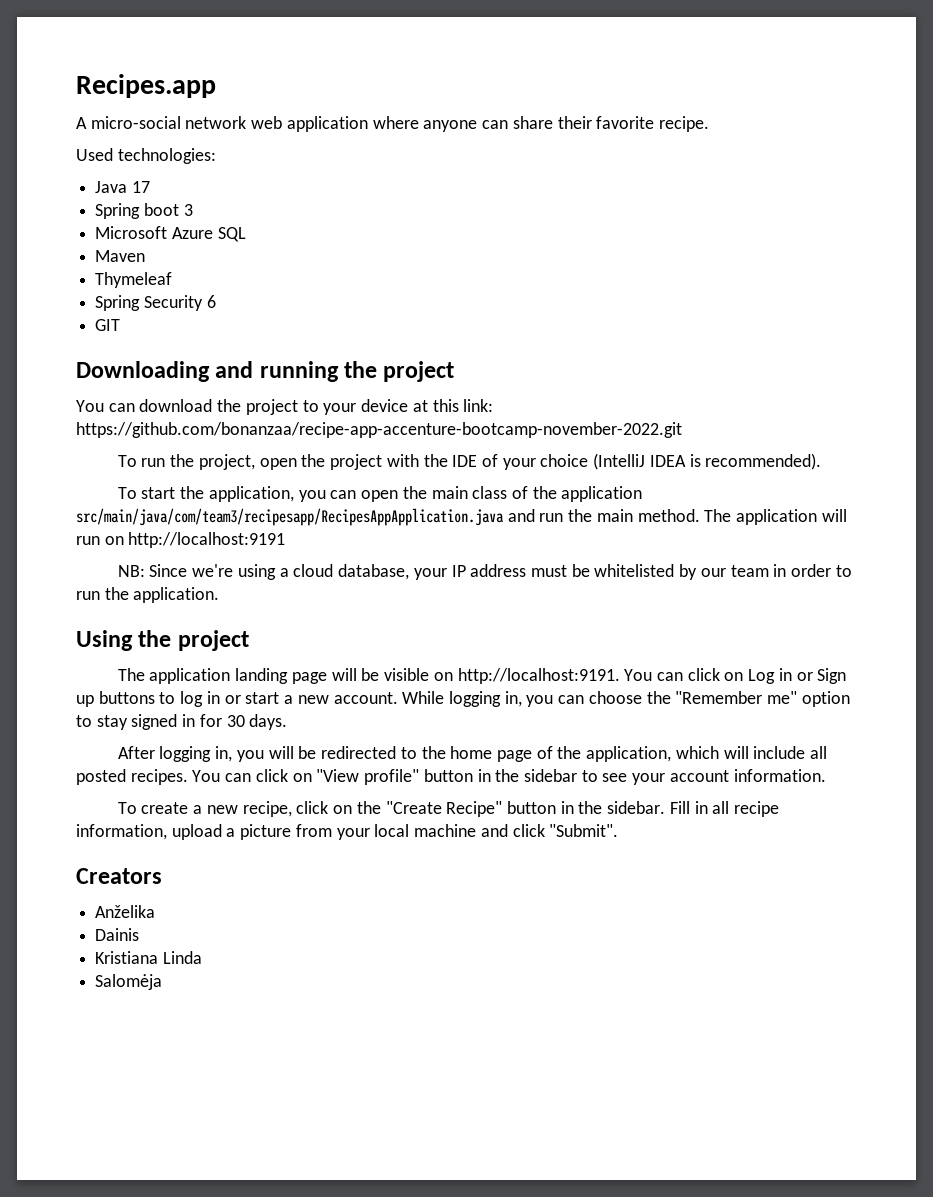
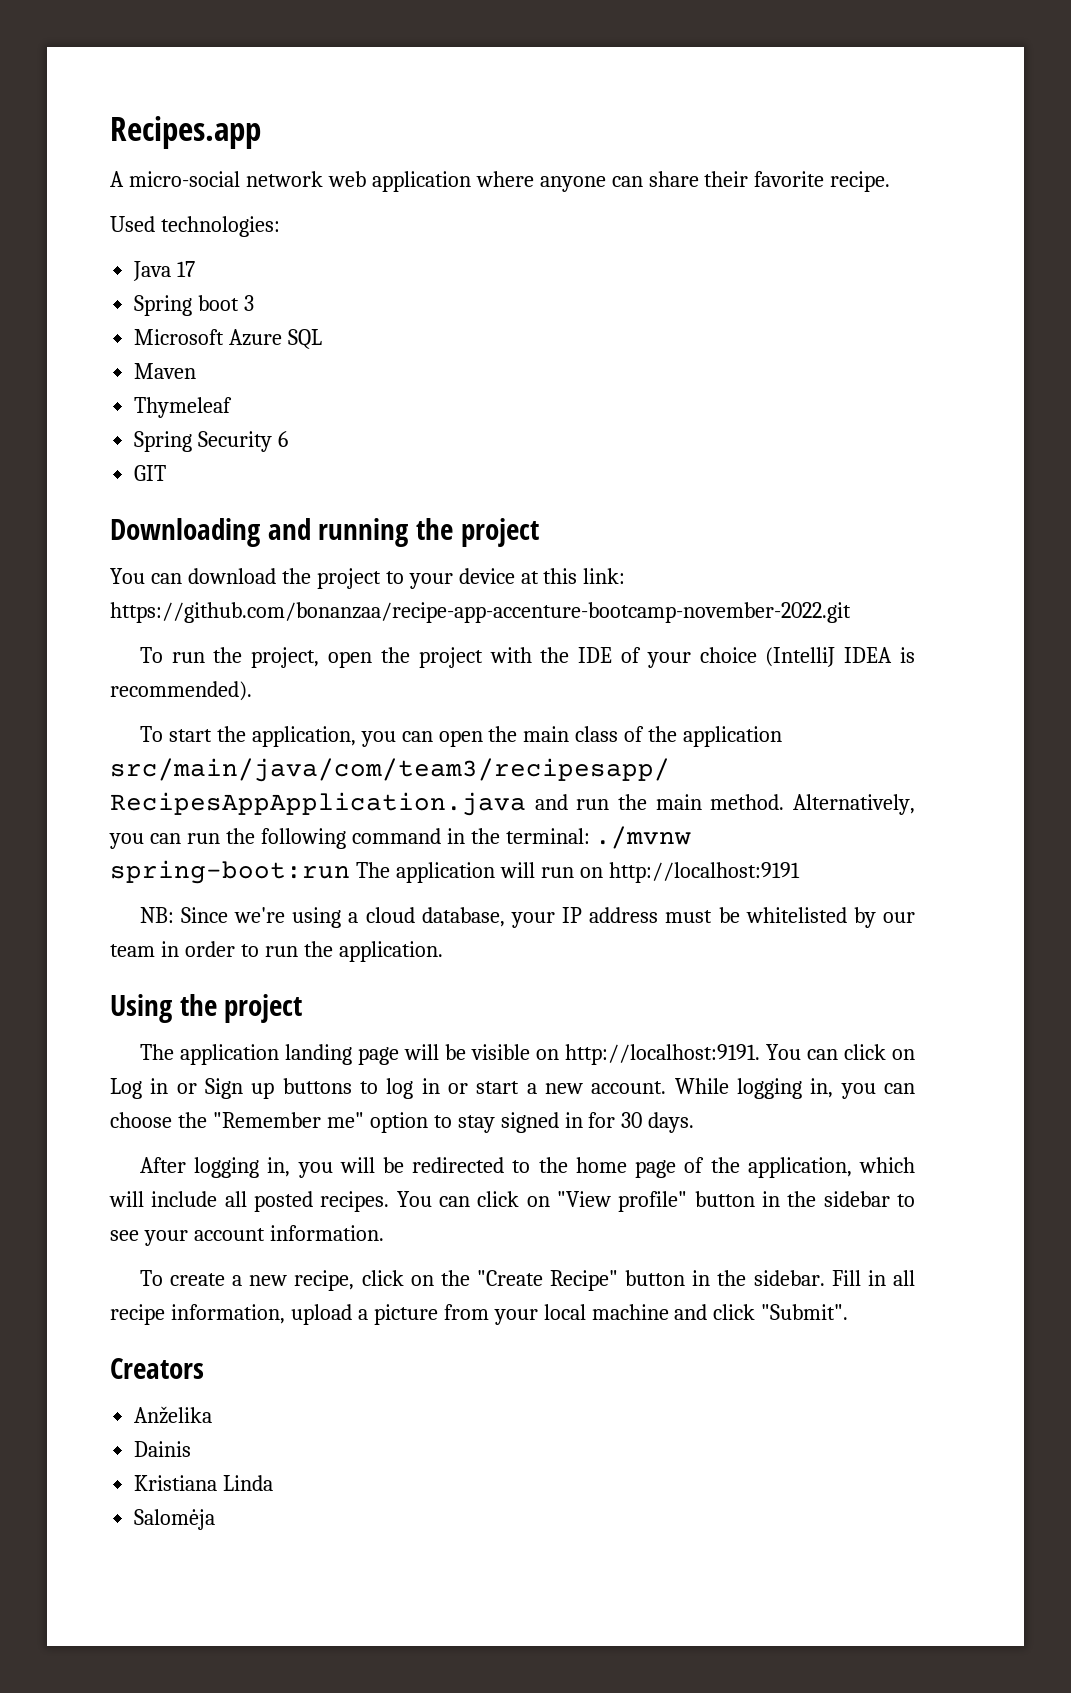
(700, 515) none -> [792,794,915,815] [109,826,692,849] [110,860,350,884] Alternatively, you can run the following command in the terminal: ./mvnw spring-boot:run

